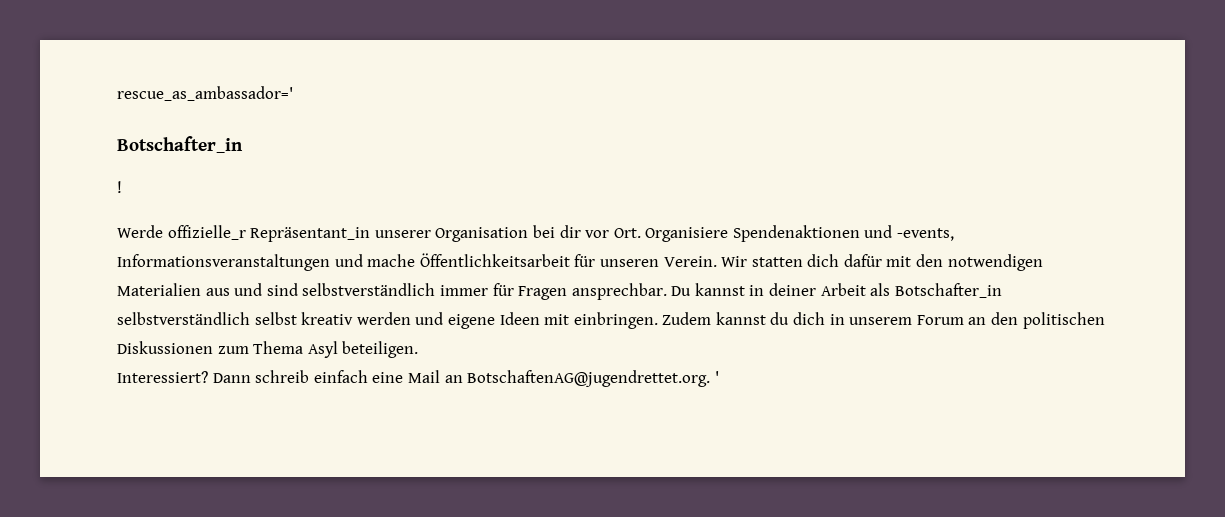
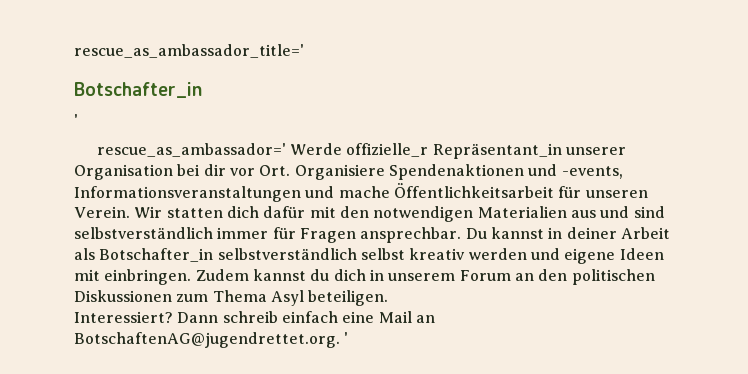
[117,86,293,101] rescue_as_ambassador=' -> [74,44,304,58] rescue_as_ambassador_title='
[117,181,122,193] ! // -> [74,114,78,126] [96,143,286,157] ' // rescue_as_ambassador='

